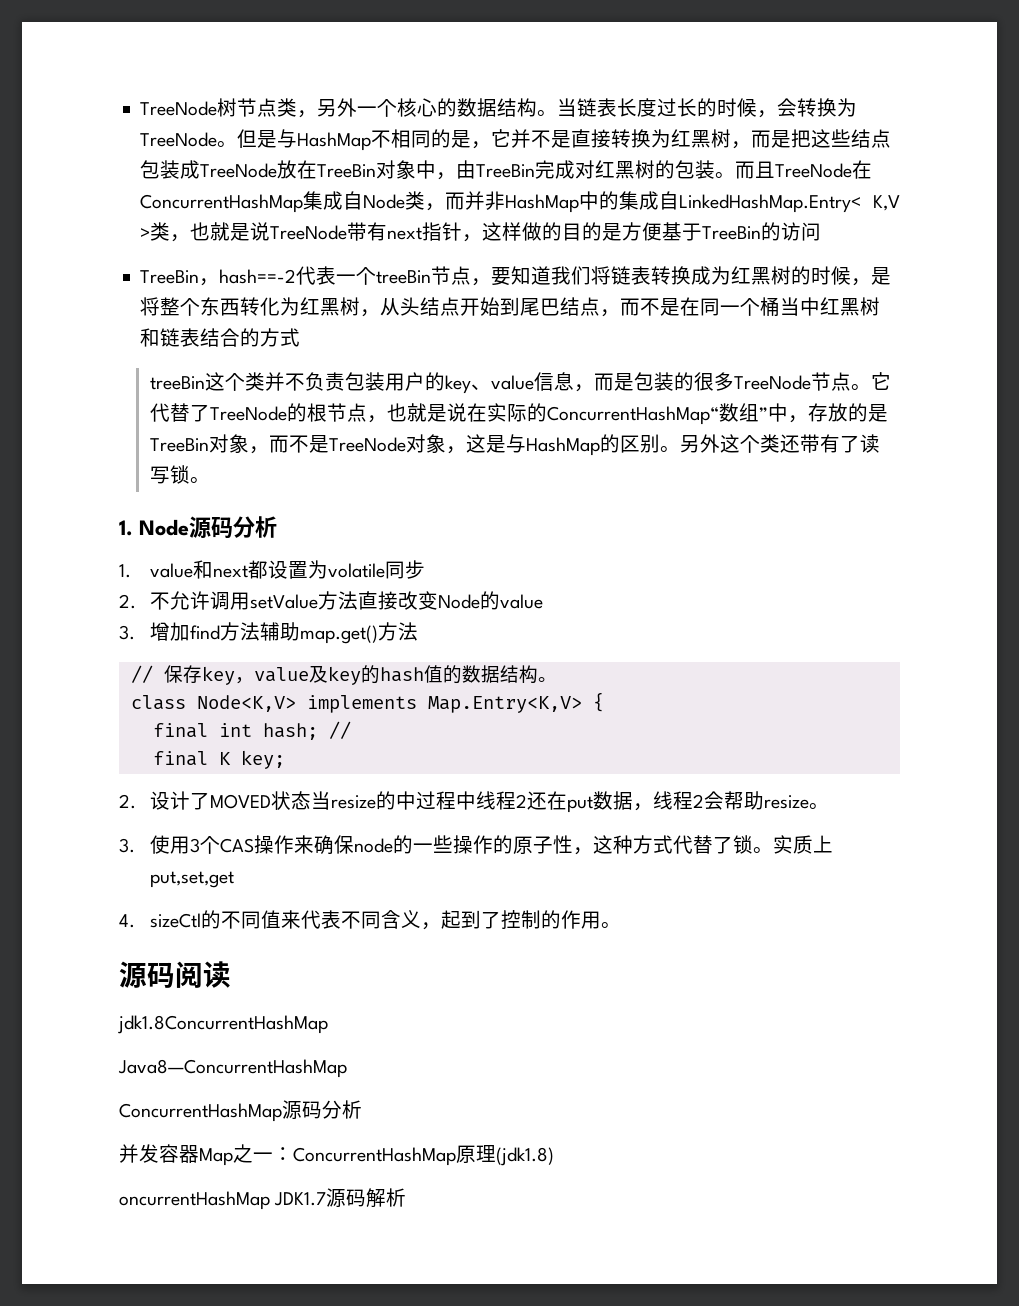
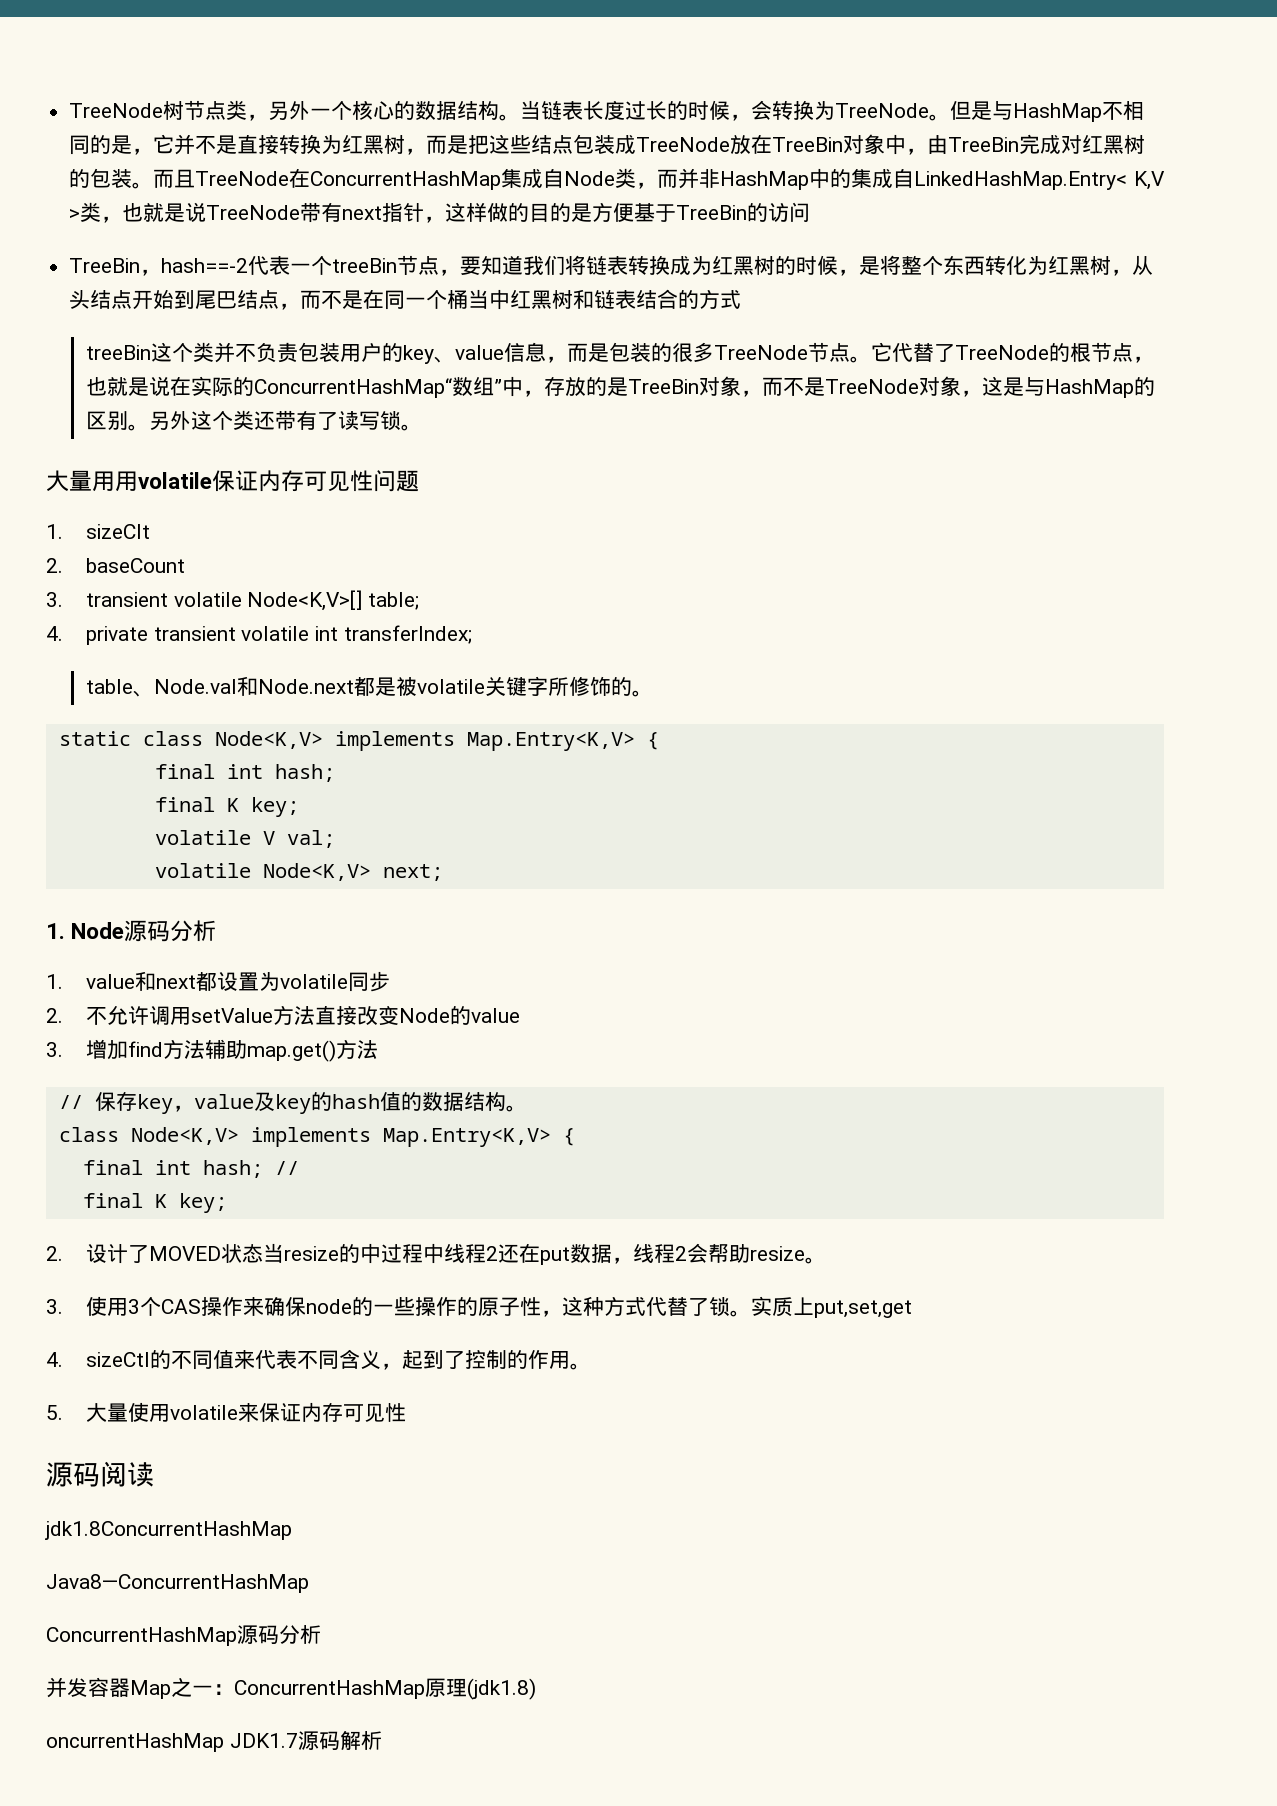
(211, 480) none -> [46,470,419,492] [46,524,150,539] [46,558,185,573] [46,590,419,611] [46,625,472,645] [85,676,653,697] [58,731,659,751] [154,764,335,782] [154,797,299,817] [154,830,335,848] [154,863,443,881] // 大量用用volatile保证内存可见性问题 // 1. sizeClt // 2. baseCount // 3. transient volatile Node<K,V>[] table; // 4. private transient volatile int transferIndex; // table、Node.val和Node.next都是被volatile关键字所修饰的。 // static class Node<K,V> implements Map.Entry<K,V> { // final int hash; // final K key; // volatile V val; // volatile Node<K,V> next;
(622, 925) none -> [46,1402,406,1422] // 5.大量使用volatile来保证内存可见性

